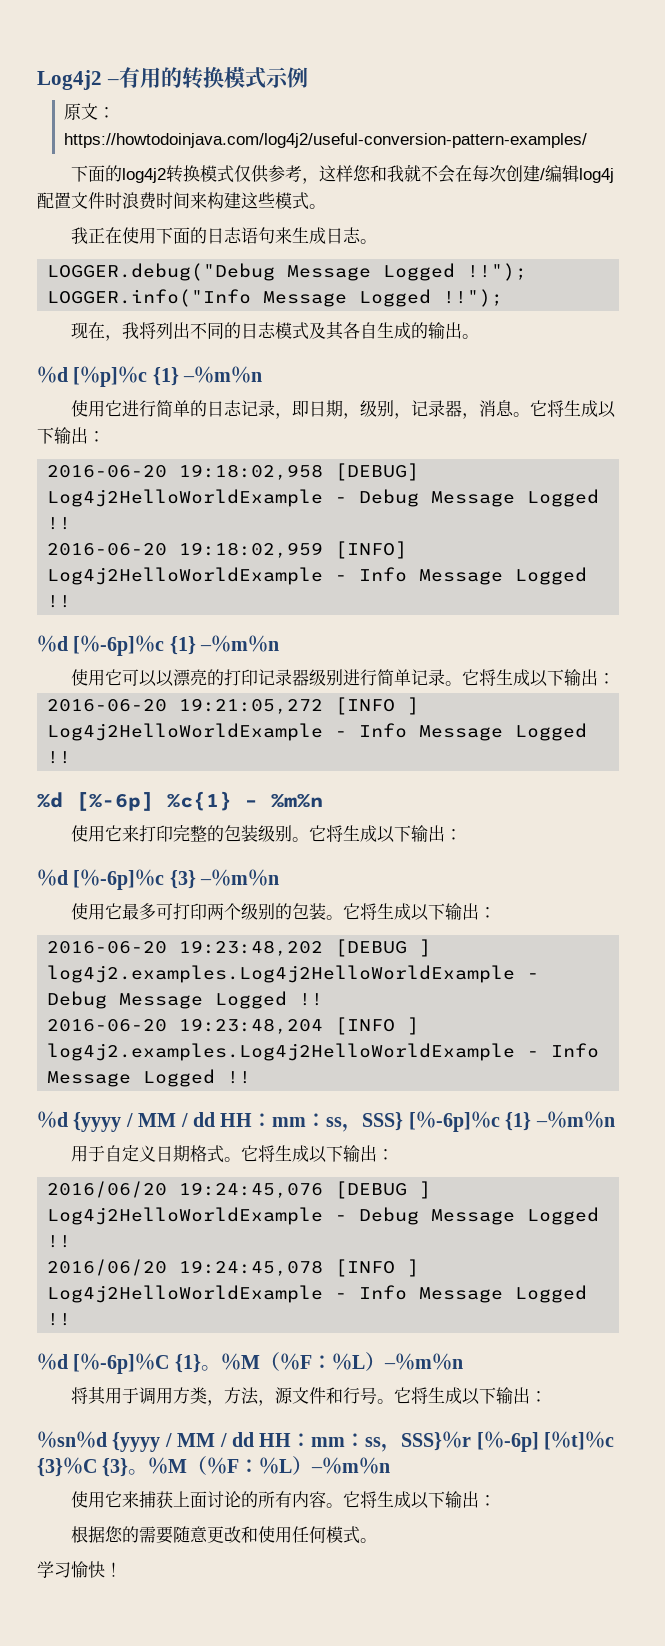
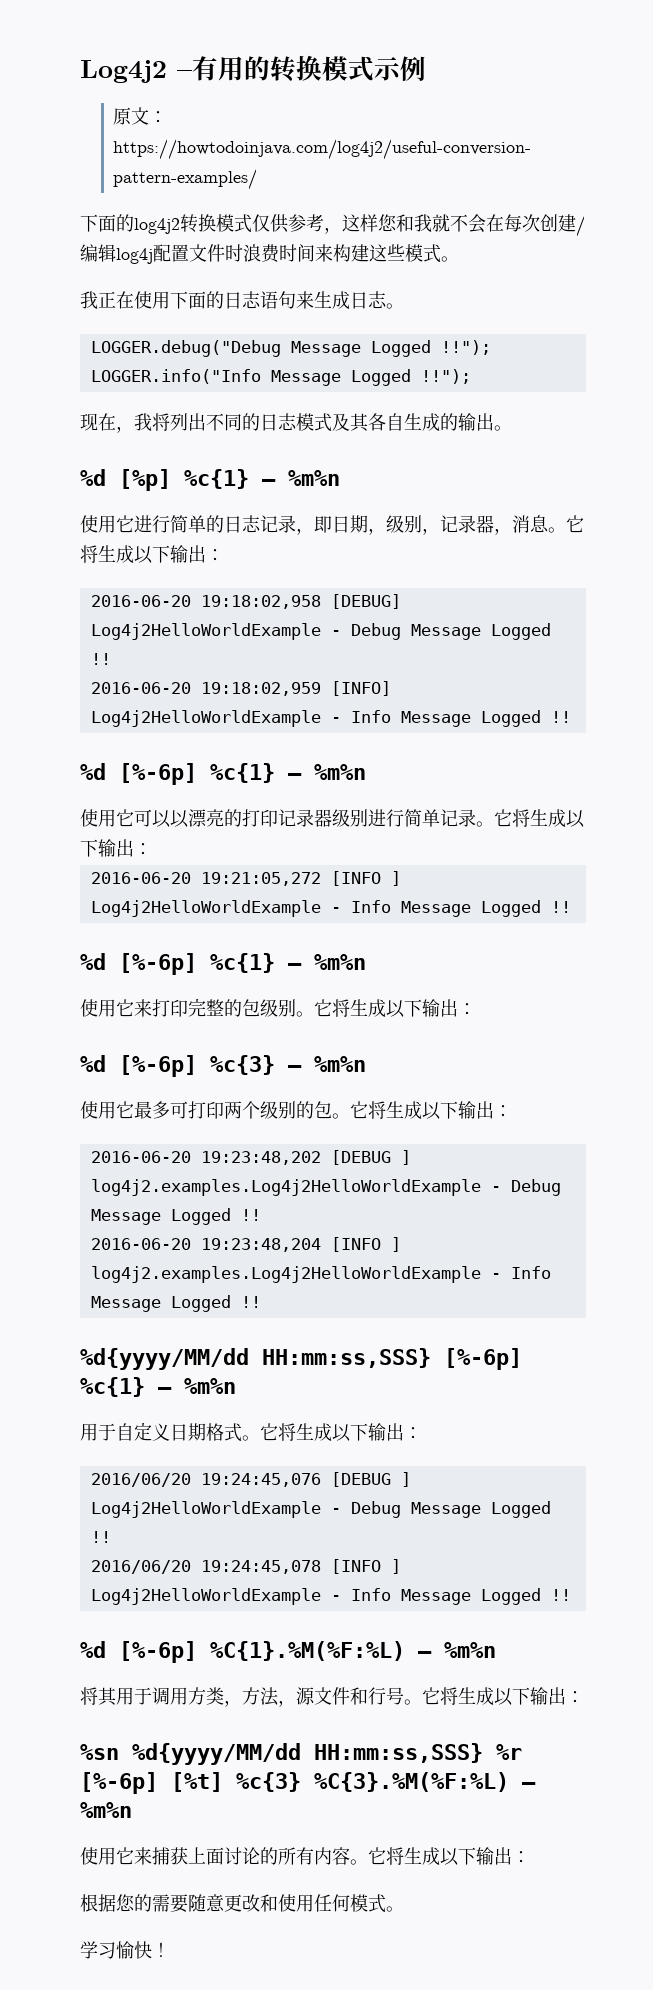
[37,366,263,387] ％d [％p]％c {1} –％m％n -> [80,469,340,491] %d [%p] %c{1} – %m%n
[37,635,280,656] ％d [％-6p]％c {1} –％m％n -> [80,763,366,785] %d [%-6p] %c{1} – %m%n
[241,825,259,842] 装 -> (260, 1008) none
[37,869,280,890] ％d [％-6p]％c {3} –％m％n -> [80,1055,366,1077] %d [%-6p] %c{3} – %m%n
[309,903,327,920] 装 -> (332, 1110) none
[37,1111,615,1132] ％d {yyyy / MM / dd HH：mm：ss，SSS} [％-6p]％c {1} –％m％n -> [80,1348,522,1370] [80,1377,236,1397] %d{yyyy/MM/dd HH:mm:ss,SSS} [%-6p] %c{1} – %m%n
[37,1352,463,1374] ％d [％-6p]％C {1}。％M（％F：％L）–％m％n -> [80,1641,496,1663] %d [%-6p] %C{1}.%M(%F:%L) – %m%n
[37,1431,615,1452] [37,1456,391,1477] ％sn％d {yyyy / MM / dd HH：mm：ss，SSS}％r [％-6p] [％t]％c {3}％C {3}。％M（％F：％L）–％m％n -> [80,1743,522,1765] [80,1772,536,1794] [80,1802,132,1818] %sn %d{yyyy/MM/dd HH:mm:ss,SSS} %r [%-6p] [%t] %c{3} %C{3}.%M(%F:%L) – %m%n

